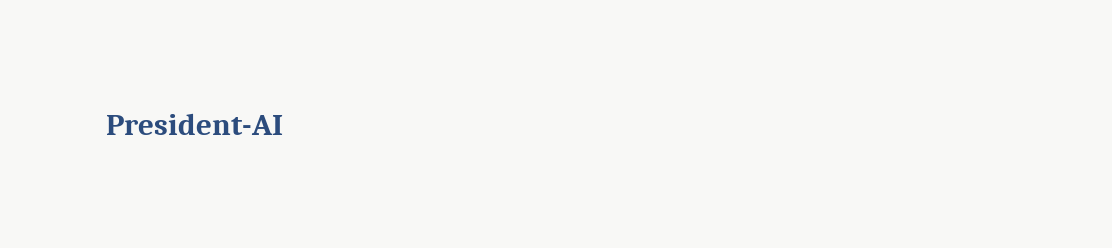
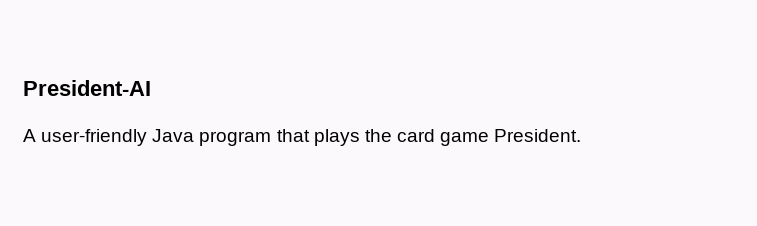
(283, 124) none -> [23,129,582,146] // A user-friendly Java program that plays the card game President.

